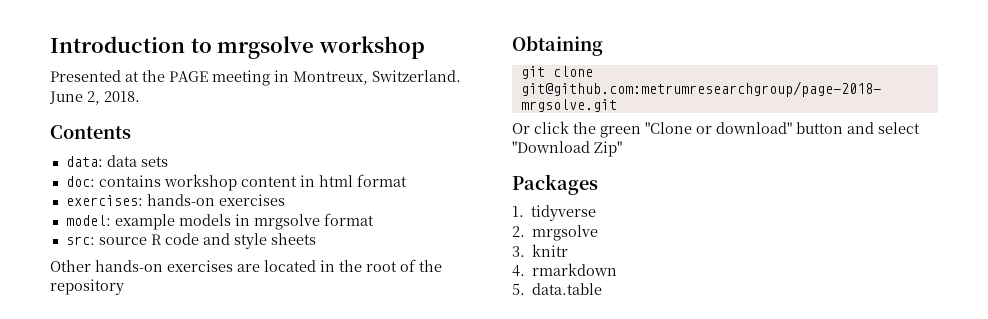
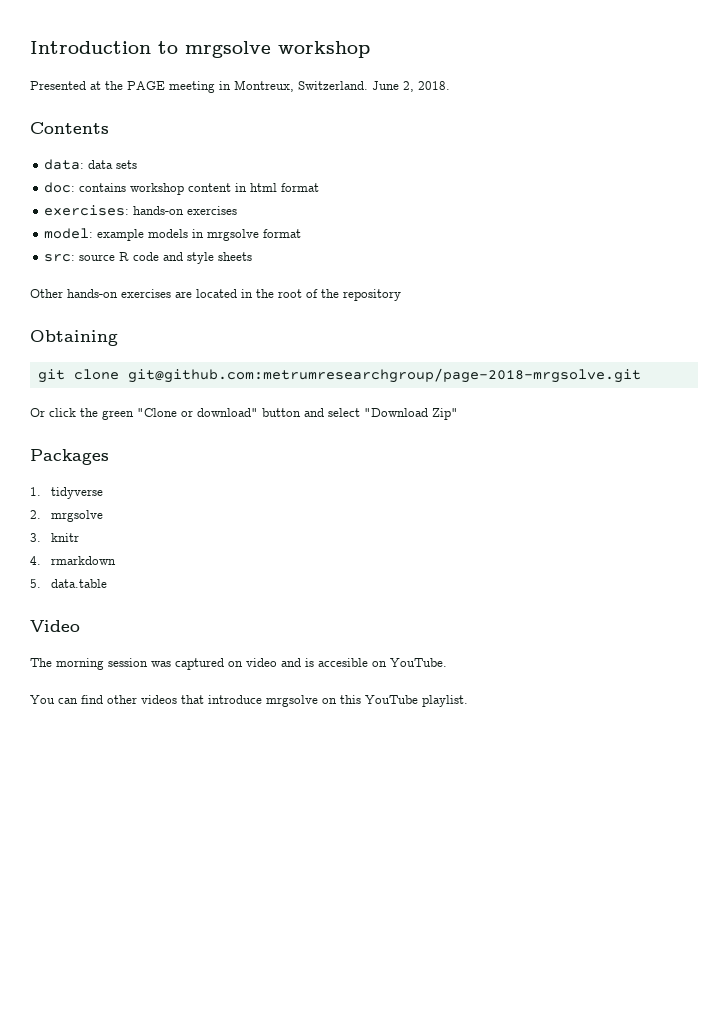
(603, 289) none -> [30,620,80,632] [30,658,447,670] [30,695,468,707] // Video // The morning session was captured on video and is accesible on YouTube. // You can find other videos that introduce mrgsolve on this YouTube playlist.

